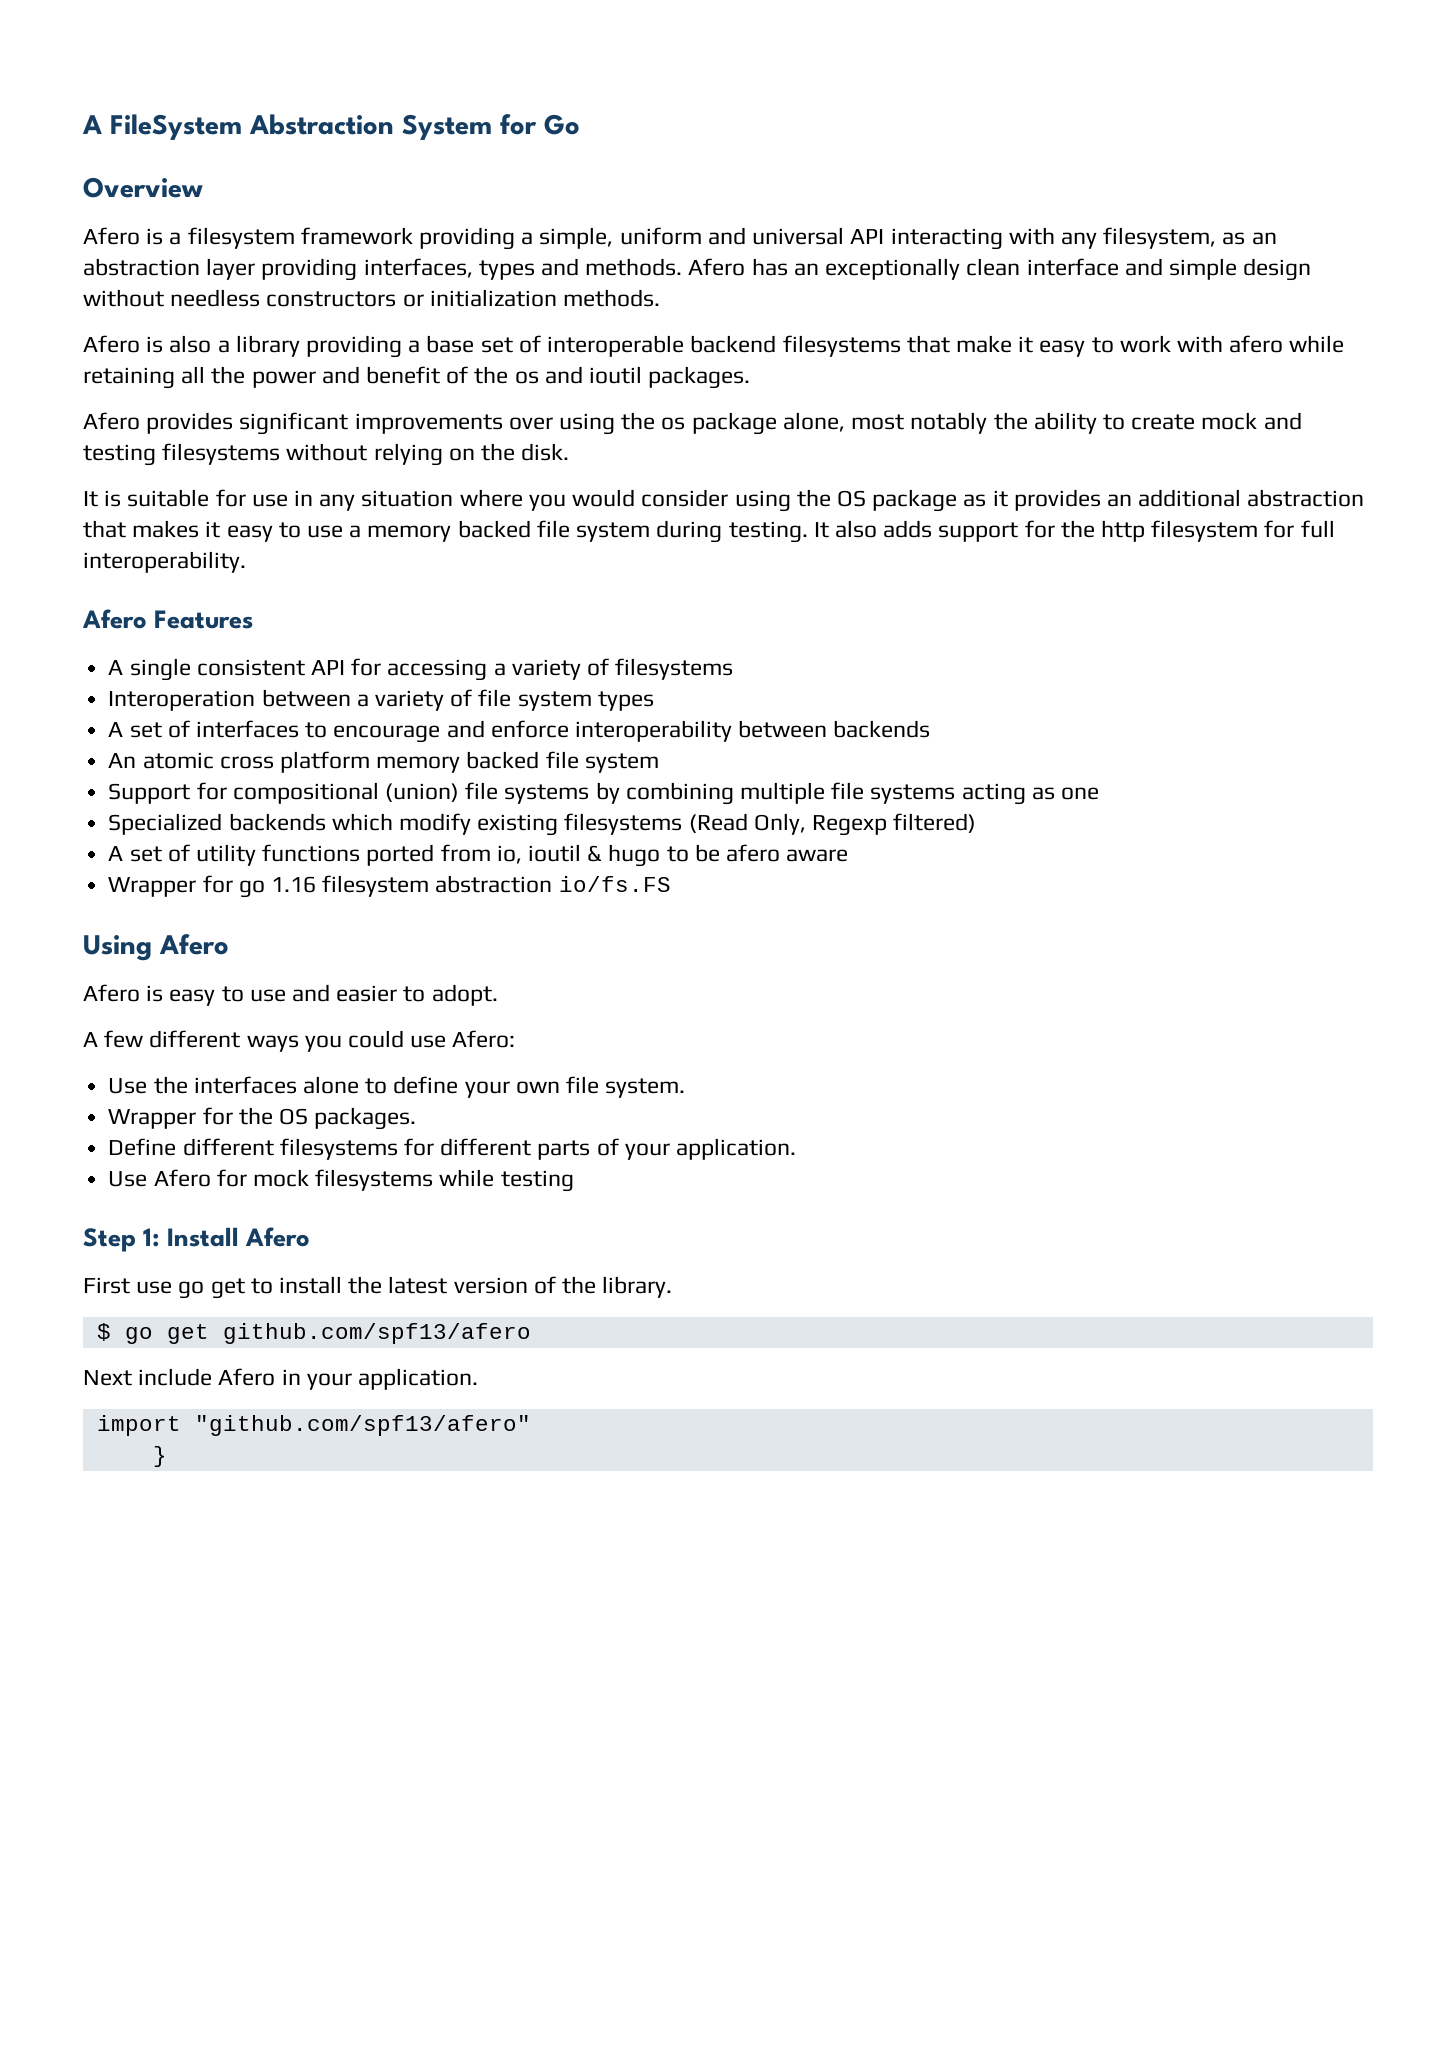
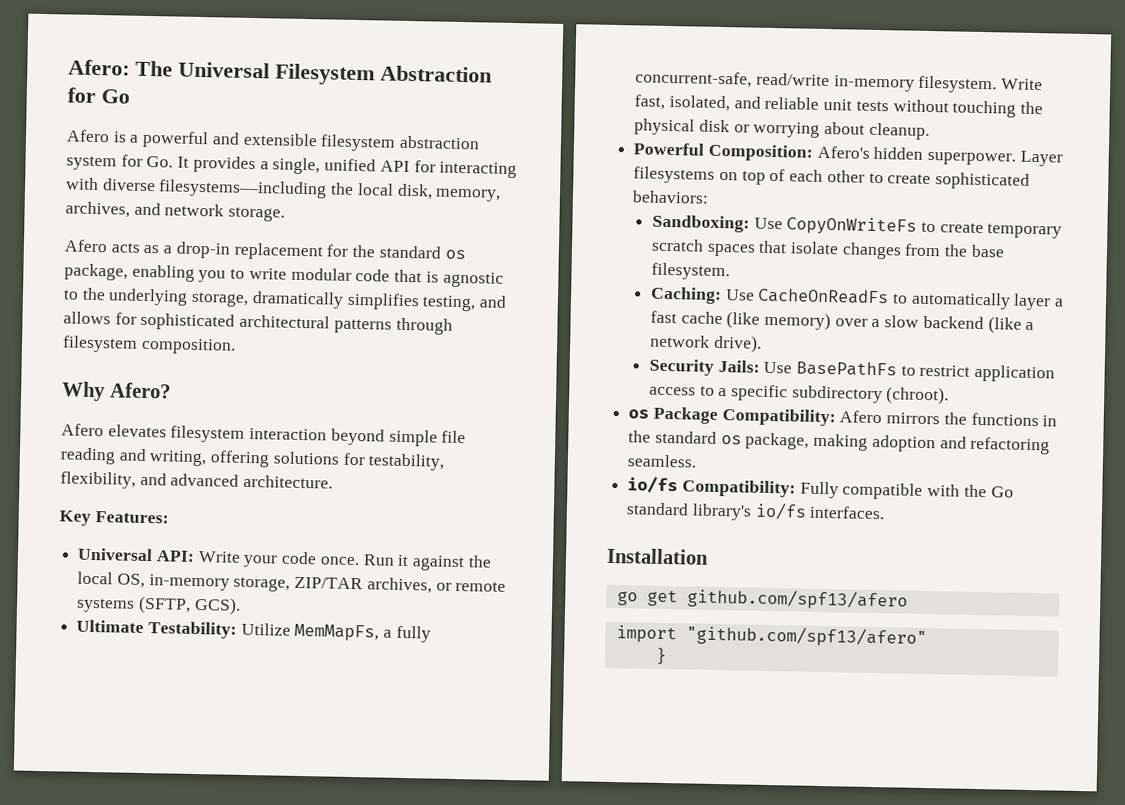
[82,114,492,140] A FileSystem Abstraction System -> [68,59,492,86] Afero: The Universal Filesystem Abstraction
[83,177,203,198] // Overview -> (130, 96) none
[187,227,1277,250] [83,258,1312,281] [83,289,661,307] [83,335,1345,358] [83,366,751,389] [83,412,1302,435] [83,443,570,466] [83,489,1365,512] [83,520,1335,543] [83,551,246,573] [82,609,254,629] [108,658,734,681] [108,689,654,711] [108,720,931,743] [108,751,659,773] [108,782,1100,805] [108,813,977,836] [108,844,849,867] [108,875,671,898] [83,934,229,961] [83,984,498,1006] [83,1030,516,1052] [108,1076,686,1098] [108,1107,417,1130] [108,1138,796,1160] [108,1169,574,1192] [83,1227,311,1252] [83,1276,673,1299] [96,1323,531,1344] [83,1368,479,1390] filesystem framework providing a simple, uniform and universal API interacting with any filesystem, as an abstraction layer providing interfaces, types and methods. Afero has an exceptionally clean interface and simple design without needless constructors or initialization methods. // Afero is also a library providing a base set of interoperable backend filesystems that make it easy to work with afero while retaining all the power and benefit of the os and ioutil packages. // Afero provides significant improvements over using the os package alone, most notably the ability to create mock and testing filesystems without relying on the disk. // It is suitable for use in any situation where you would consider using the OS package as it provides an additional abstraction that makes it easy to use a memory backed file system during testing. It also adds support for the http filesystem for full interoperability. // Afero Features // A single consistent API for accessing a variety of filesystems // Interoperation between a variety of file system types // A set of interfaces to encourage and enforce interoperability between backends // An atomic cross platform memory backed file system // Support for compositional (union) file systems by combining multiple file systems acting as one // Specialized backends which modify existing filesystems (Read Only, Regexp filtered) // A set of utility functions ported from io, ioutil & hugo to be afero aware // Wrapper for go 1.16 filesystem abstraction io/fs.FS // Using Afero // Afero is easy to use and easier to adopt. // A few different ways you could use Afero: // Use the interfaces alone to define your own file system. // Wrapper for the OS packages. // Define different filesystems for different parts of your application. // Use Afero for mock filesystems while testing // Step 1: Install Afero // First use go get to install the latest version of the library. // $ go get github.com/spf13/afero // Next include Afero in your application. -> [142,130,481,152] [66,154,518,179] [65,177,502,202] [65,201,286,222] [64,239,466,261] [64,263,504,288] [63,287,508,312] [63,311,453,335] [62,335,236,355] [61,381,171,402] [61,423,467,447] [60,447,445,471] [60,471,334,489] [59,510,169,526] [77,547,492,572] [77,571,507,594] [76,595,241,615] [76,619,431,643] [635,70,1044,94] [634,94,1044,118] [634,118,930,140] [633,142,1063,167] [633,166,1031,190] [632,190,710,204] [651,214,1063,239] [650,238,1005,260] [650,262,730,281] [649,286,1065,311] [649,310,1035,334] [649,334,762,353] [648,358,1056,383] [648,384,950,405] [628,406,1058,427] [628,430,1051,455] [627,454,698,468] [627,476,1014,500] [626,502,886,521] [606,547,709,565] [616,588,908,611] powerful and extensible filesystem abstraction system for Go. It provides a single, unified API for interacting with diverse filesystems—including the local disk, memory, archives, and network storage. // Afero acts as a drop-in replacement for the standard os package, enabling you to write modular code that is agnostic to the underlying storage, dramatically simplifies testing, and allows for sophisticated architectural patterns through filesystem composition. // Why Afero? // Afero elevates filesystem interaction beyond simple file reading and writing, offering solutions for testability, flexibility, and advanced architecture. // Key Features: // Universal API: Write your code once. Run it against the local OS, in-memory storage, ZIP/TAR archives, or remote systems (SFTP, GCS). // Ultimate Testability: Utilize MemMapFs, a fully concurrent-safe, read/write in-memory filesystem. Write fast, isolated, and reliable unit tests without touching the physical disk or worrying about cleanup. // Powerful Composition: Afero's hidden superpower. Layer filesystems on top of each other to create sophisticated behaviors: // Sandboxing: Use CopyOnWriteFs to create temporary scratch spaces that isolate changes from the base filesystem. // Caching: Use CacheOnReadFs to automatically layer a fast cache (like memory) over a slow backend (like a network drive). // Security Jails: Use BasePathFs to restrict application access to a specific subdirectory (chroot). // os Package Compatibility: Afero mirrors the functions in the standard os package, making adoption and refactoring seamless. // io/fs Compatibility: Fully compatible with the Go standard library's io/fs interfaces. // Installation // go get github.com/spf13/afero

